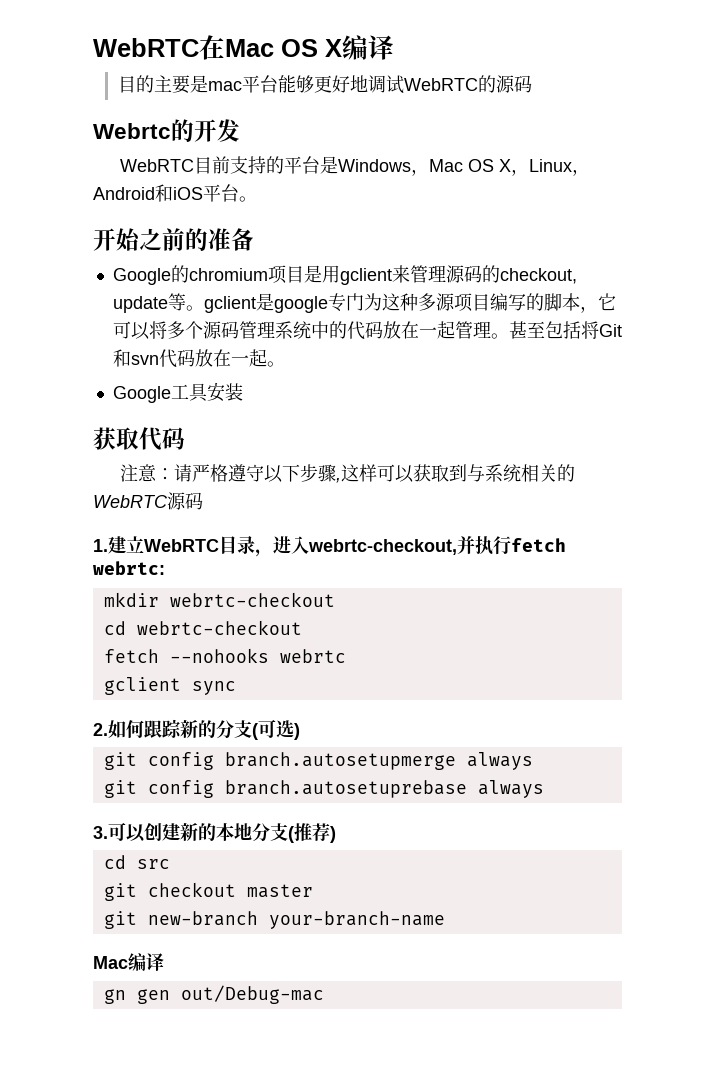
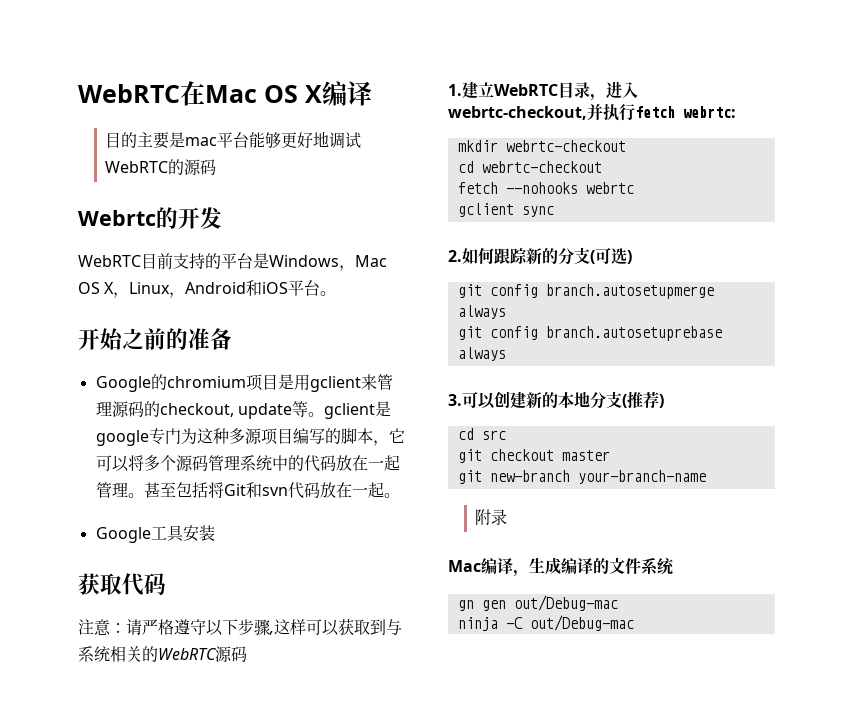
(445, 920) none -> [475,509,508,526] // 附录
(164, 962) none -> [513,557,674,577] ，生成编译的文件系统
(324, 994) none -> [457,615,634,631] // ninja -C out/Debug-mac

